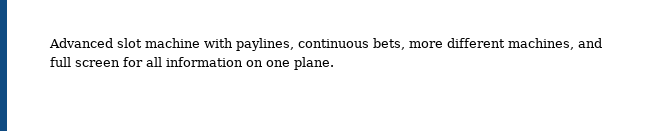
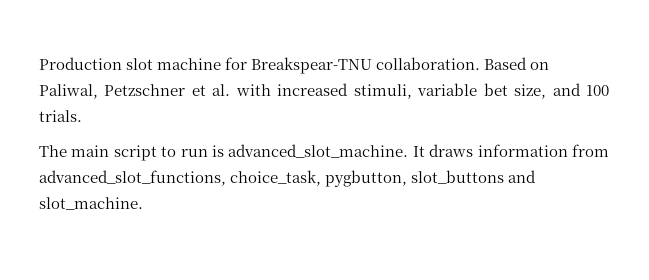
[49,38,113,48] Advanced -> [39,57,122,70] Production
[204,38,602,51] [50,57,334,70] with paylines, continuous bets, more different machines, and full screen for all information on one plane. -> [225,57,550,74] [39,83,609,99] [39,110,82,122] [39,144,609,161] [39,170,537,187] [39,197,143,210] for Breakspear-TNU collaboration. Based on Paliwal, Petzschner et al. with increased stimuli, variable bet size, and 100 trials. // The main script to run is advanced_slot_machine. It draws information from advanced_slot_functions, choice_task, pygbutton, slot_buttons and slot_machine.

